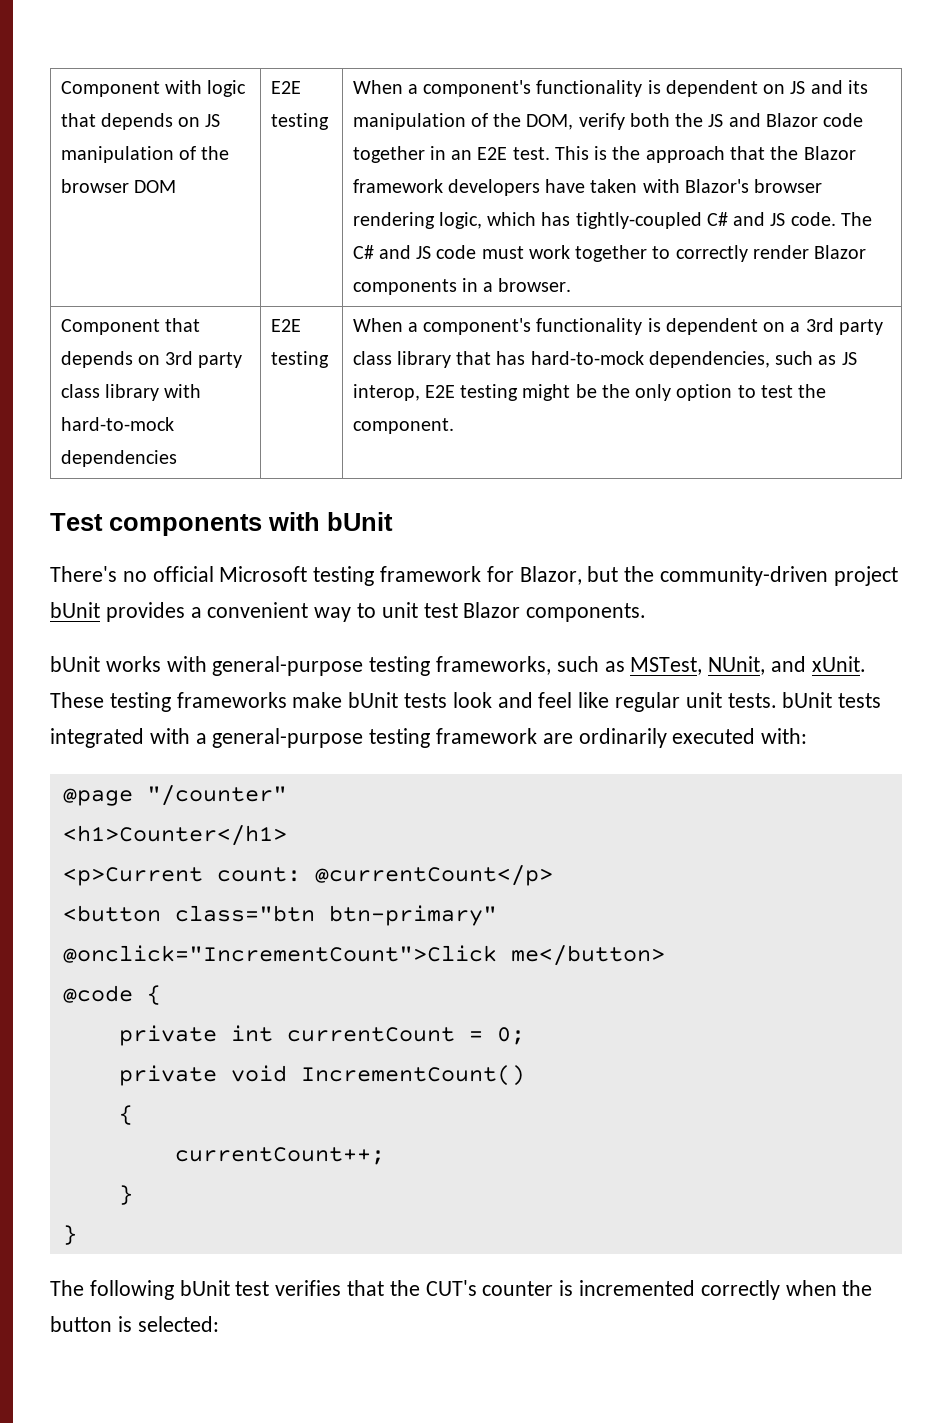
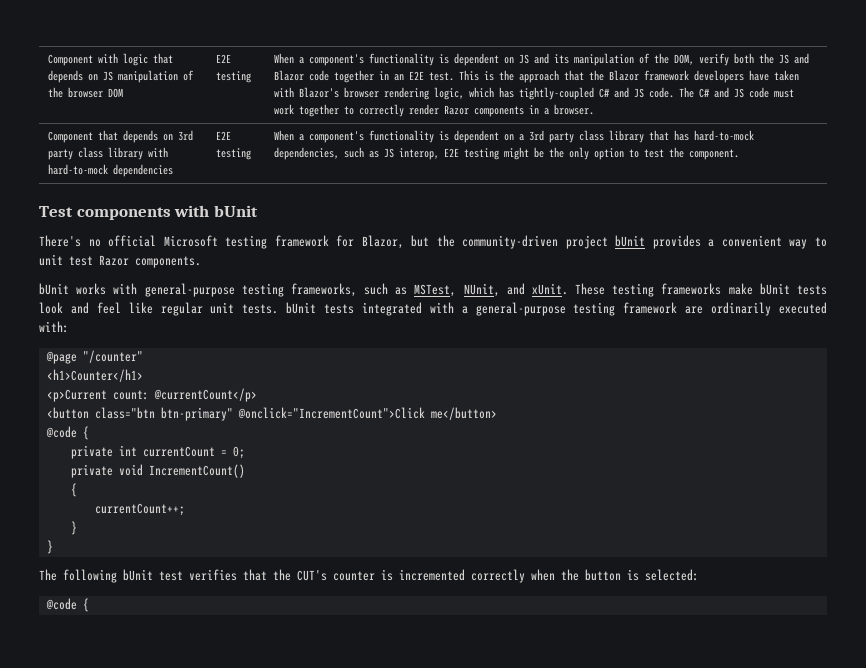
[814,245,867,259] Blazor -> [444,105,470,115] Razor
[463,602,521,618] Blazor -> [99,255,129,266] Razor
(219, 1324) none -> [45,598,89,612] // @code {

